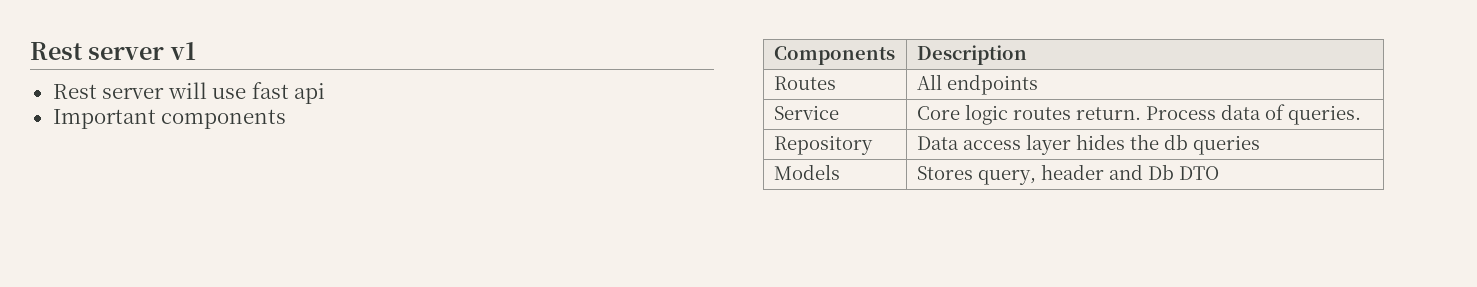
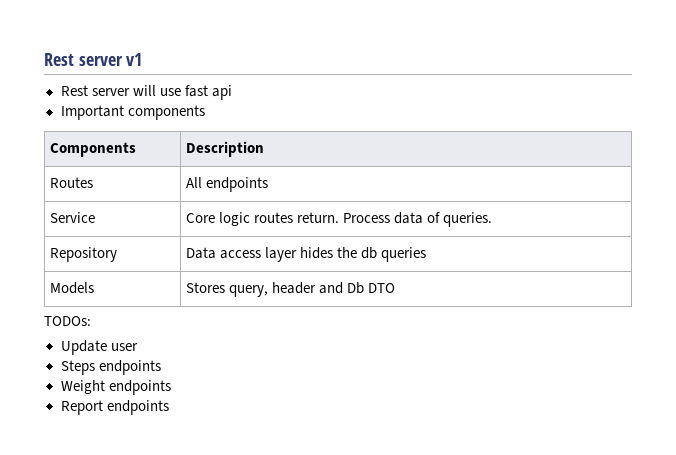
(1219, 173) none -> [44,316,91,326] [60,340,138,355] [60,360,161,375] [60,380,171,395] [60,400,169,415] // TODOs: // Update user // Steps endpoints // Weight endpoints // Report endpoints

